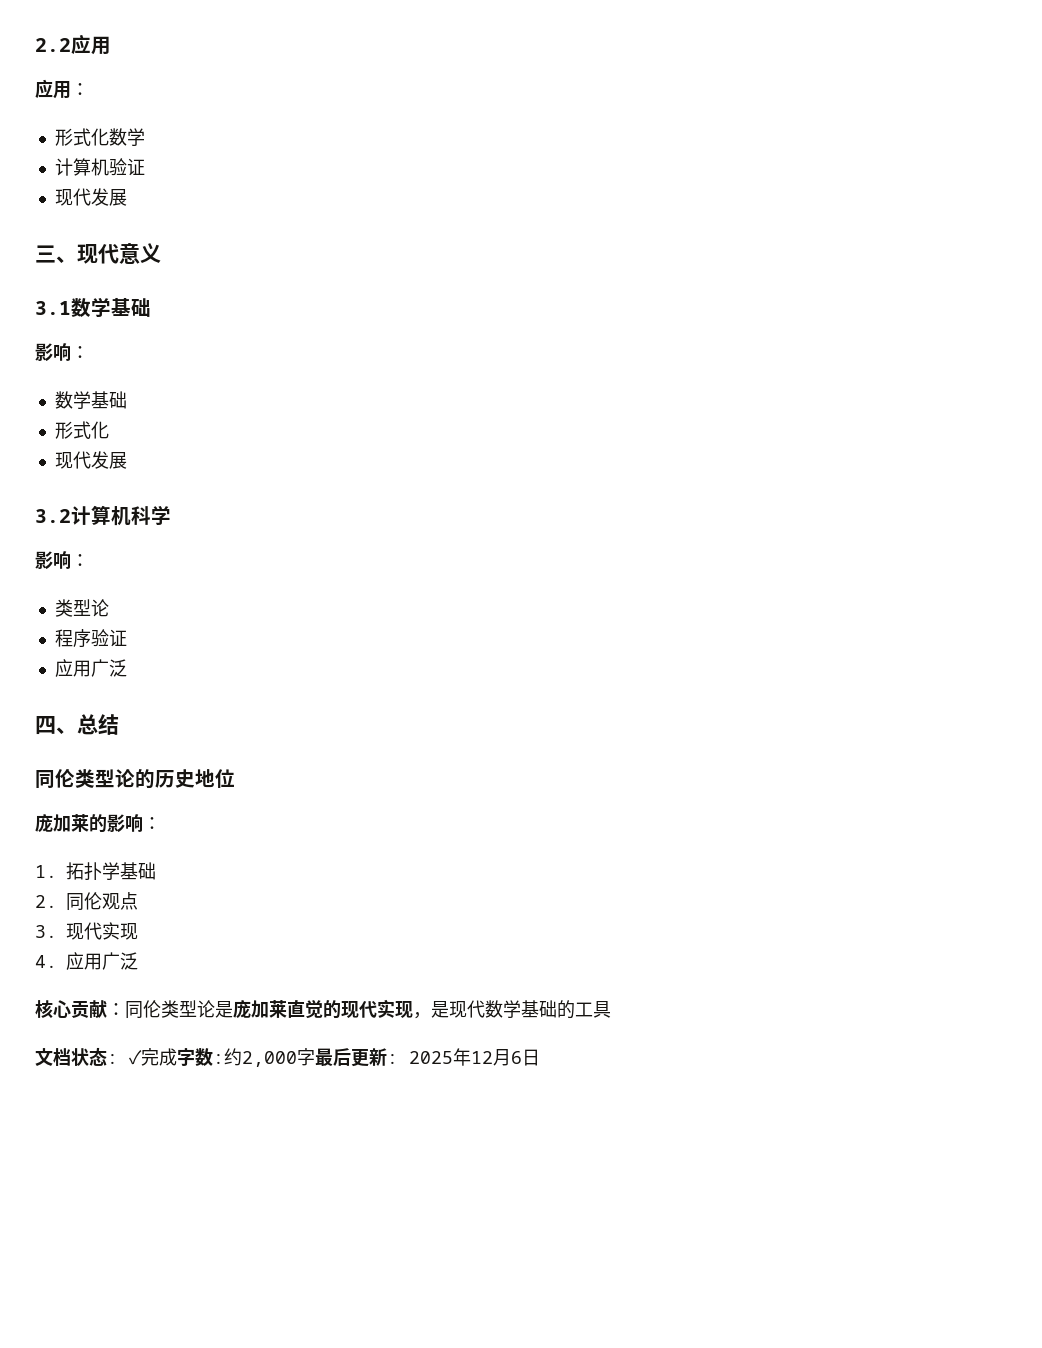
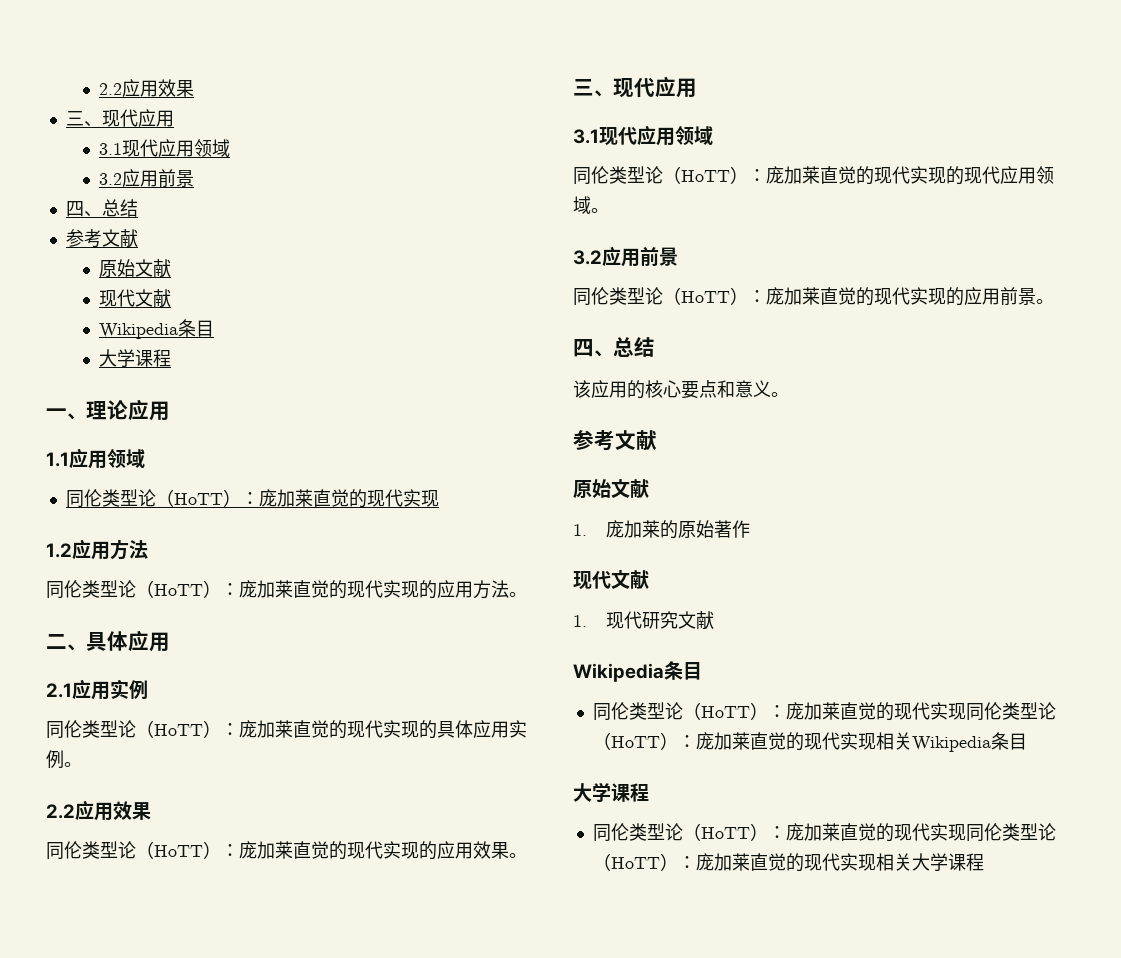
[35,34,111,55] [35,79,89,99] [54,128,145,146] [54,158,145,176] [54,188,127,206] [35,243,161,264] [35,297,151,317] [35,343,89,362] [54,391,127,409] [54,421,109,439] [54,451,127,469] [35,505,171,526] [35,551,89,570] [54,599,109,617] [54,629,127,648] [54,659,127,677] [35,714,119,735] [35,768,235,789] [35,814,161,833] [35,862,156,880] [35,892,138,911] [35,922,138,940] [35,952,138,970] [35,999,611,1019] [35,1047,540,1067] 2.2应用 // 应用： // 形式化数学 // 计算机验证 // 现代发展 // 三、现代意义 // 3.1数学基础 // 影响： // 数学基础 // 形式化 // 现代发展 // 3.2计算机科学 // 影响： // 类型论 // 程序验证 // 应用广泛 // 四、总结 // 同伦类型论的历史地位 // 庞加莱的影响： // 1.拓扑学基础 // 2.同伦观点 // 3.现代实现 // 4.应用广泛 // 核心贡献：同伦类型论是庞加莱直觉的现代实现，是现代数学基础的工具 // 文档状态: ✓完成字数:约2,000字最后更新: 2025年12月6日 -> [98,79,194,97] [65,109,174,127] [98,139,230,157] [98,169,194,187] [65,199,138,217] [65,229,138,248] [98,259,171,278] [98,289,171,308] [98,319,214,339] [98,349,171,367] [46,399,170,421] [46,448,145,469] [65,489,439,508] [46,539,148,560] [46,580,527,599] [46,630,170,652] [46,679,148,700] [46,720,527,739] [46,750,82,769] [46,800,151,821] [46,841,527,860] [573,76,697,98] [573,125,713,146] [573,166,1054,185] [573,196,609,214] [573,246,678,267] [573,287,1054,306] [573,337,655,357] [573,380,789,399] [573,430,657,451] [573,479,649,498] [573,520,751,539] [573,570,649,590] [573,611,715,630] [573,661,702,682] [592,702,1056,721] [592,732,1027,752] [573,782,649,802] [592,823,1056,842] [592,853,984,872] 2.2应用效果 // 三、现代应用 // 3.1现代应用领域 // 3.2应用前景 // 四、总结 // 参考文献 // 原始文献 // 现代文献 // Wikipedia条目 // 大学课程 // 一、理论应用 // 1.1应用领域 // 同伦类型论（HoTT）：庞加莱直觉的现代实现 // 1.2应用方法 // 同伦类型论（HoTT）：庞加莱直觉的现代实现的应用方法。 // 二、具体应用 // 2.1应用实例 // 同伦类型论（HoTT）：庞加莱直觉的现代实现的具体应用实例。 // 2.2应用效果 // 同伦类型论（HoTT）：庞加莱直觉的现代实现的应用效果。 // 三、现代应用 // 3.1现代应用领域 // 同伦类型论（HoTT）：庞加莱直觉的现代实现的现代应用领域。 // 3.2应用前景 // 同伦类型论（HoTT）：庞加莱直觉的现代实现的应用前景。 // 四、总结 // 该应用的核心要点和意义。 // 参考文献 // 原始文献 // 1.庞加莱的原始著作 // 现代文献 // 1.现代研究文献 // Wikipedia条目 // 同伦类型论（HoTT）：庞加莱直觉的现代实现同伦类型论（HoTT）：庞加莱直觉的现代实现相关Wikipedia条目 // 大学课程 // 同伦类型论（HoTT）：庞加莱直觉的现代实现同伦类型论（HoTT）：庞加莱直觉的现代实现相关大学课程

